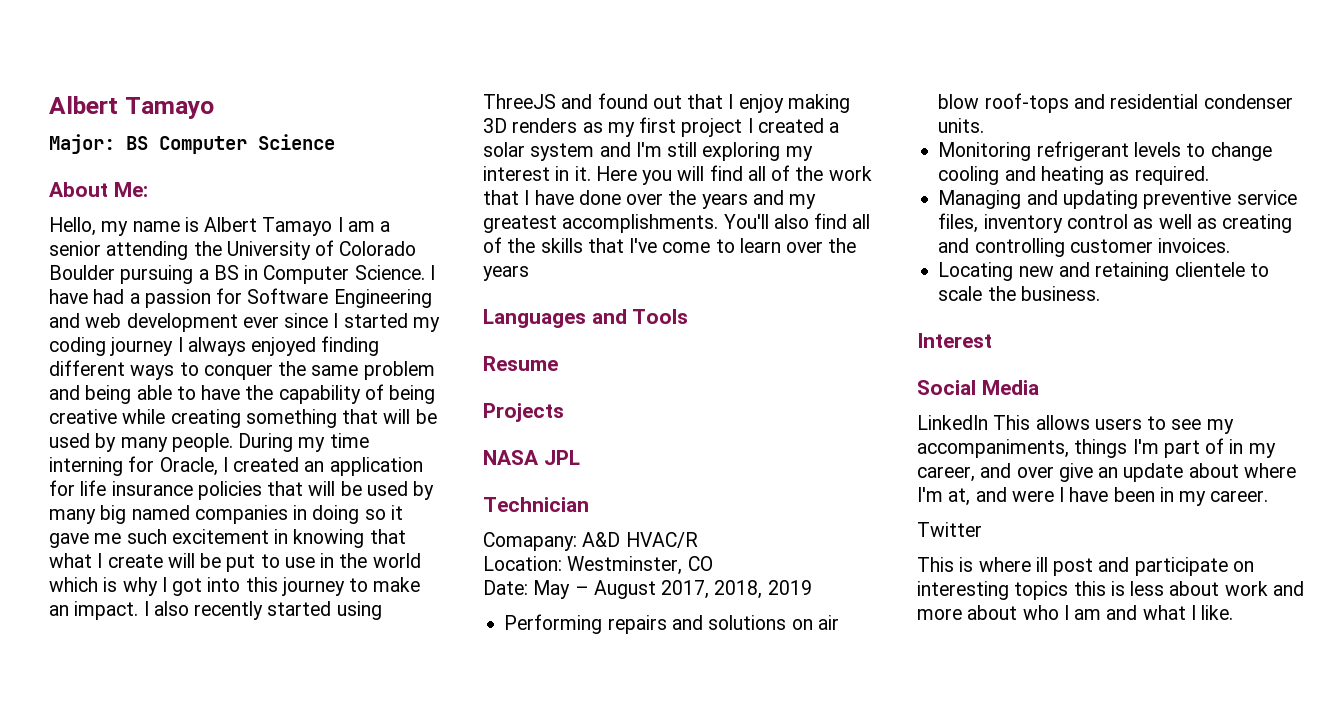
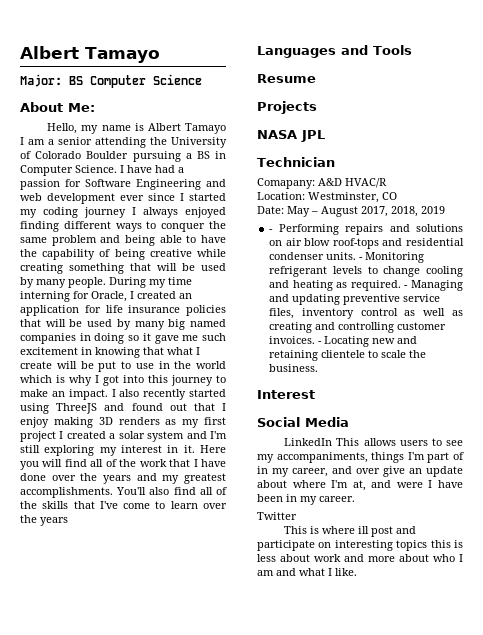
(812, 587) none -> [269,229,274,232] -
(985, 125) // -> [359,257,364,260] -
(1209, 175) // -> [404,285,409,288] -
(1231, 245) // -> [318,341,323,344] -

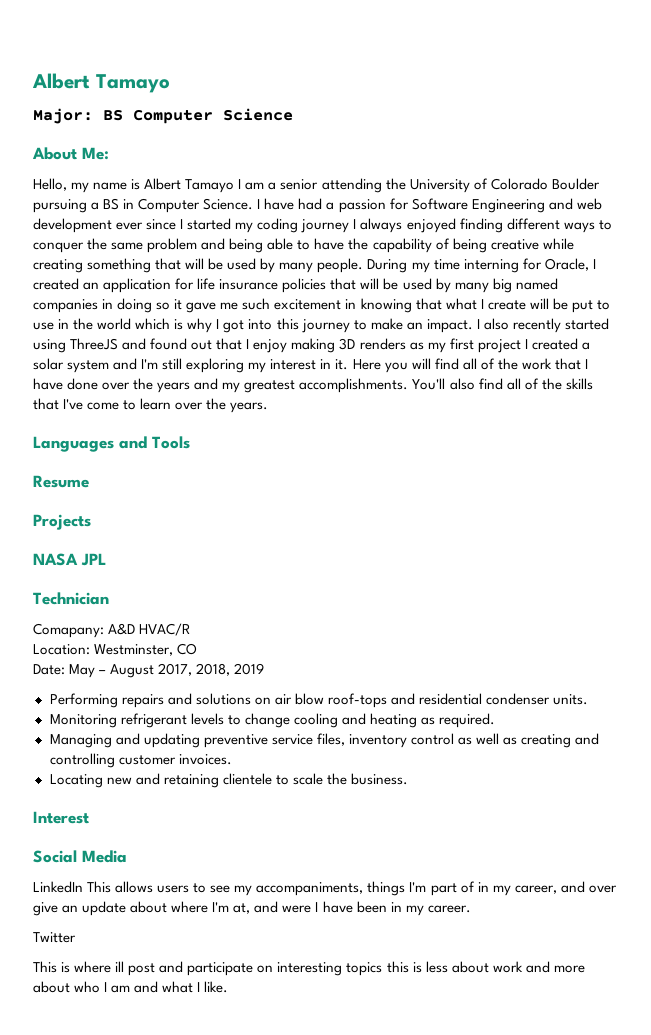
[40,517,68,526] years -> [230,402,269,413] years.
[269,229,274,232] - -> (265, 669) none
[359,257,364,260] - -> (589, 699) //
[404,285,409,288] - -> (495, 720) //
[318,341,323,344] - -> (232, 759) //

